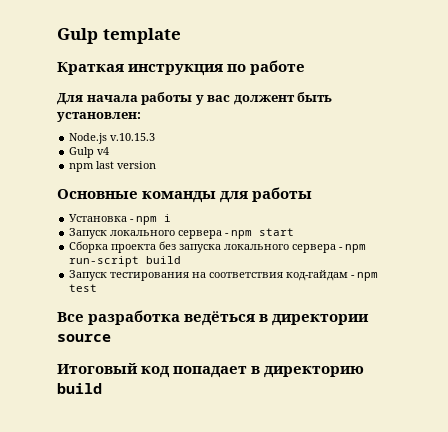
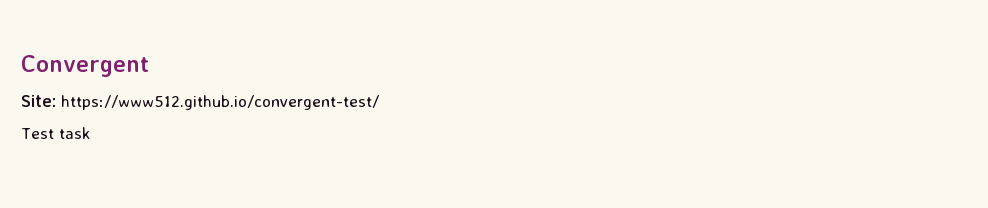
[57,28,181,44] [57,60,306,76] [57,92,333,105] [57,112,141,122] [69,133,156,144] [69,147,110,158] [69,161,157,172] [57,187,313,203] [69,214,172,225] [69,228,295,239] [69,241,367,253] [69,256,182,267] [69,270,379,281] [69,284,98,292] [57,310,370,326] [57,334,111,342] [57,363,365,378] [57,383,102,394] Gulp template // Краткая инструкция по работе // Для начала работы у вас должент быть установлен: // Node.js v.10.15.3 // Gulp v4 // npm last version // Основные команды для работы // Установка - npm i // Запуск локального сервера - npm start // Сборка проекта без запуска локального сервера - npm run-script build // Запуск тестирования на соответствия код-гайдам - npm test // Все разработка ведёться в директории source // Итоговый код попадает в директорию build -> [21,55,149,77] [21,95,379,110] [21,127,90,139] Convergent // Site: https://www512.github.io/convergent-test/ // Test task

